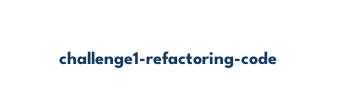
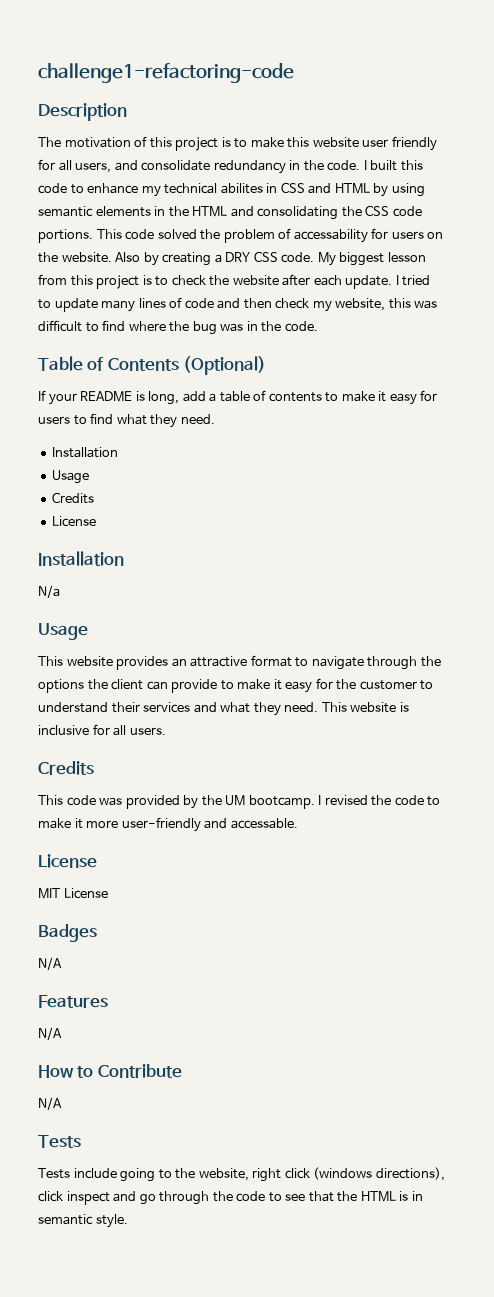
(277, 59) none -> [38,103,127,121] [38,136,437,151] [38,159,423,174] [38,182,425,197] [38,205,422,220] [38,228,444,243] [38,251,426,266] [38,274,431,289] [38,297,438,312] [38,320,318,335] [38,356,267,375] [38,390,438,405] [38,413,215,428] [52,447,119,458] [52,470,90,484] [52,492,95,504] [52,516,97,527] [38,551,124,566] [38,585,60,598] [38,623,88,640] [38,655,441,670] [38,678,434,693] [38,702,409,716] [38,724,166,736] [38,761,94,775] [38,795,441,809] [38,817,298,832] [38,854,97,868] [38,888,108,899] [38,924,97,942] [38,957,62,970] [38,995,108,1008] [38,1027,62,1040] [38,1064,182,1078] [38,1097,62,1110] [38,1135,81,1148] [38,1167,445,1182] [38,1191,423,1205] [38,1214,128,1228] // Description // The motivation of this project is to make this website user friendly for all users, and consolidate redundancy in the code. I built this code to enhance my technical abilites in CSS and HTML by using semantic elements in the HTML and consolidating the CSS code portions. This code solved the problem of accessability for users on the website. Also by creating a DRY CSS code. My biggest lesson from this project is to check the website after each update. I tried to update many lines of code and then check my website, this was difficult to find where the bug was in the code. // Table of Contents (Optional) // If your README is long, add a table of contents to make it easy for users to find what they need. // Installation // Usage // Credits // License // Installation // N/a // Usage // This website provides an attractive format to navigate through the options the client can provide to make it easy for the customer to understand their services and what they need. This website is inclusive for all users. // Credits // This code was provided by the UM bootcamp. I revised the code to make it more user-friendly and accessable. // License // MIT License // Badges // N/A // Features // N/A // How to Contribute // N/A // Tests // Tests include going to the website, right click (windows directions), click inspect and go through the code to see that the HTML is in semantic style.

